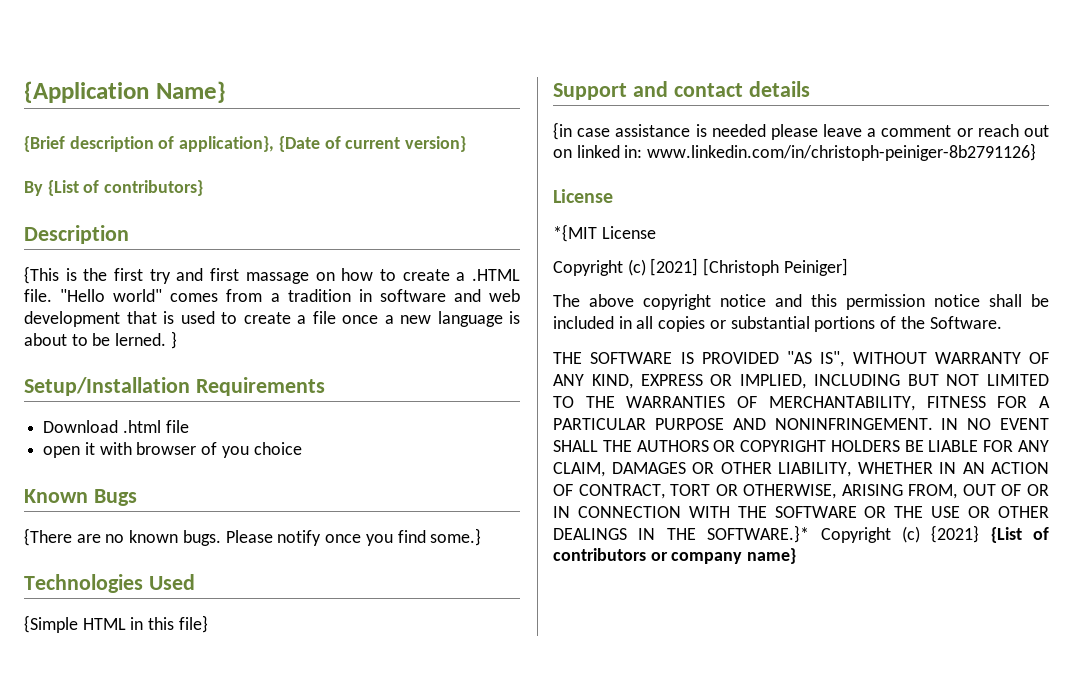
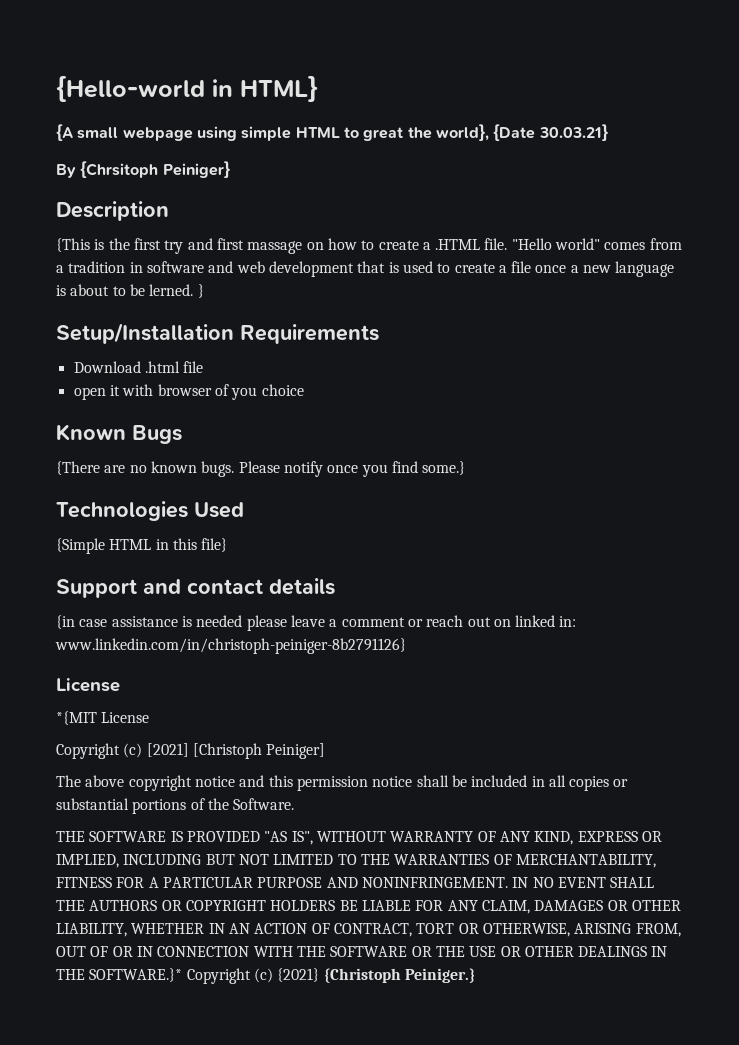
[24,81,226,103] [24,136,467,152] [24,180,204,196] {Application Name} // {Brief description of application}, {Date of current version} // By {List of contributors} -> [56,76,318,102] [56,124,608,141] [56,161,230,178] {Hello-world in HTML} // {A small webpage using simple HTML to great the world}, {Date 30.03.21} // By {Chrsitoph Peiniger}
[990,527,1049,543] [553,548,797,564] {List of contributors or company name} -> [323,968,475,983] {Christoph Peiniger.}

